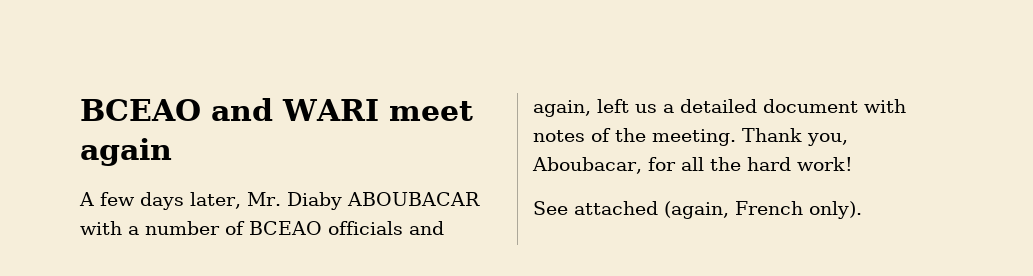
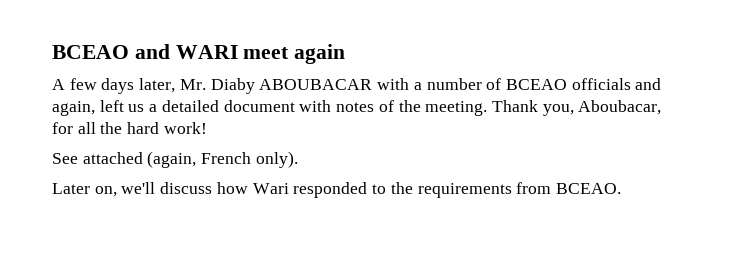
(862, 210) none -> [52,182,621,198] // Later on, we'll discuss how Wari responded to the requirements from BCEAO.

